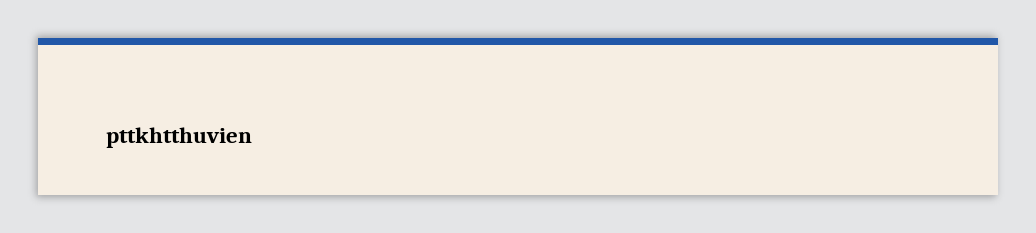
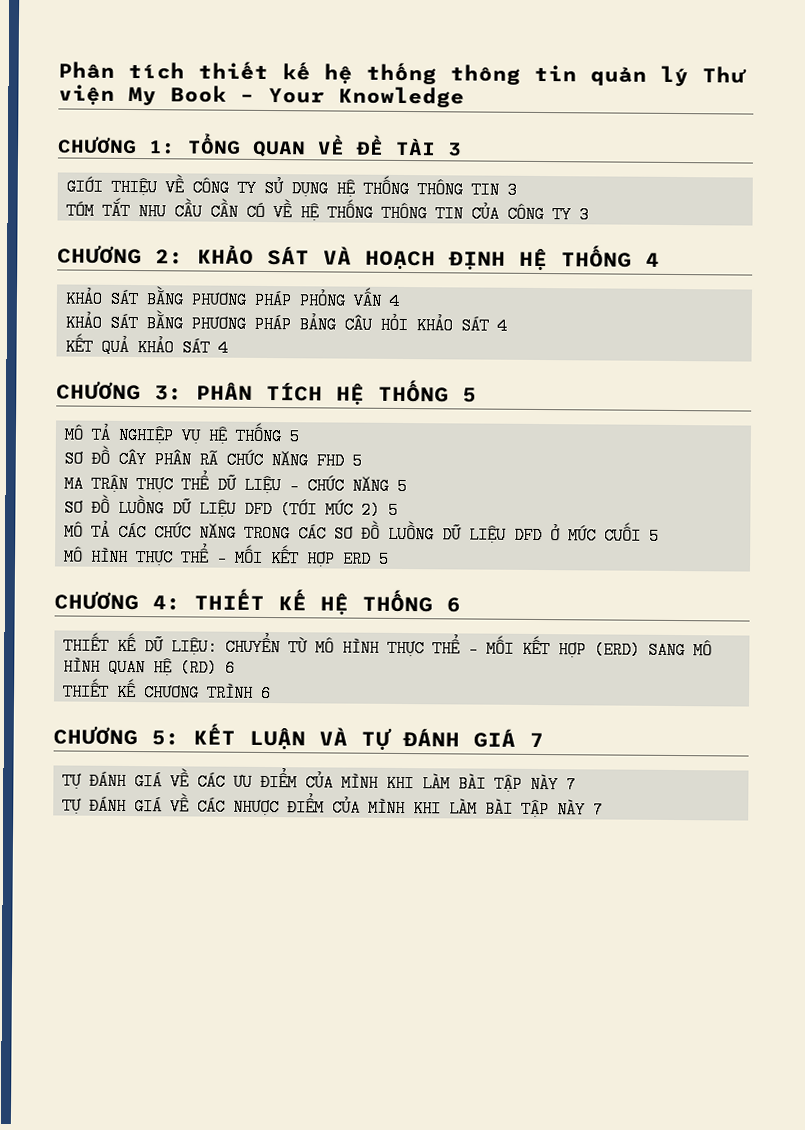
[106,127,252,148] pttkhtthuvien -> [58,61,747,87] [58,84,465,108] [58,133,462,158] [66,174,519,199] [66,197,591,224] [57,244,660,272] [65,286,401,310] [65,310,509,335] [65,333,230,357] [56,379,477,406] [64,422,301,446] [64,445,364,470] [64,470,409,496] [64,494,400,519] [64,520,661,545] [63,543,391,568] [54,588,461,616] [63,632,713,660] [63,657,237,677] [62,678,273,703] [53,723,544,751] [62,767,578,794] [62,793,605,819] Phân tích thiết kế hệ thống thông tin quản lý Thư viện My Book – Your Knowledge // CHƯƠNG 1: TỔNG QUAN VỀ ĐỀ TÀI 3 // GIỚI THIỆU VỀ CÔNG TY SỬ DỤNG HỆ THỐNG THÔNG TIN 3 // TÓM TẮT NHU CẦU CẦN CÓ VỀ HỆ THỐNG THÔNG TIN CỦA CÔNG TY 3 // CHƯƠNG 2: KHẢO SÁT VÀ HOẠCH ĐỊNH HỆ THỐNG 4 // KHẢO SÁT BẰNG PHƯƠNG PHÁP PHỎNG VẤN 4 // KHẢO SÁT BẰNG PHƯƠNG PHÁP BẢNG CÂU HỎI KHẢO SÁT 4 // KẾT QUẢ KHẢO SÁT 4 // CHƯƠNG 3: PHÂN TÍCH HỆ THỐNG 5 // MÔ TẢ NGHIỆP VỤ HỆ THỐNG 5 // SƠ ĐỒ CÂY PHÂN RÃ CHỨC NĂNG FHD 5 // MA TRẬN THỰC THỂ DỮ LIỆU – CHỨC NĂNG 5 // SƠ ĐỒ LUỒNG DỮ LIỆU DFD (TỚI MỨC 2) 5 // MÔ TẢ CÁC CHỨC NĂNG TRONG CÁC SƠ ĐỒ LUỒNG DỮ LIỆU DFD Ở MỨC CUỐI 5 // MÔ HÌNH THỰC THỂ - MỐI KẾT HỢP ERD 5 // CHƯƠNG 4: THIẾT KẾ HỆ THỐNG 6 // THIẾT KẾ DỮ LIỆU: CHUYỂN TỪ MÔ HÌNH THỰC THỂ - MỐI KẾT HỢP (ERD) SANG MÔ HÌNH QUAN HỆ (RD) 6 // THIẾT KẾ CHƯƠNG TRÌNH 6 // CHƯƠNG 5: KẾT LUẬN VÀ TỰ ĐÁNH GIÁ 7 // TỰ ĐÁNH GIÁ VỀ CÁC ƯU ĐIỂM CỦA MÌNH KHI LÀM BÀI TẬP NÀY 7 // TỰ ĐÁNH GIÁ VỀ CÁC NHƯỢC ĐIỂM CỦA MÌNH KHI LÀM BÀI TẬP NÀY 7

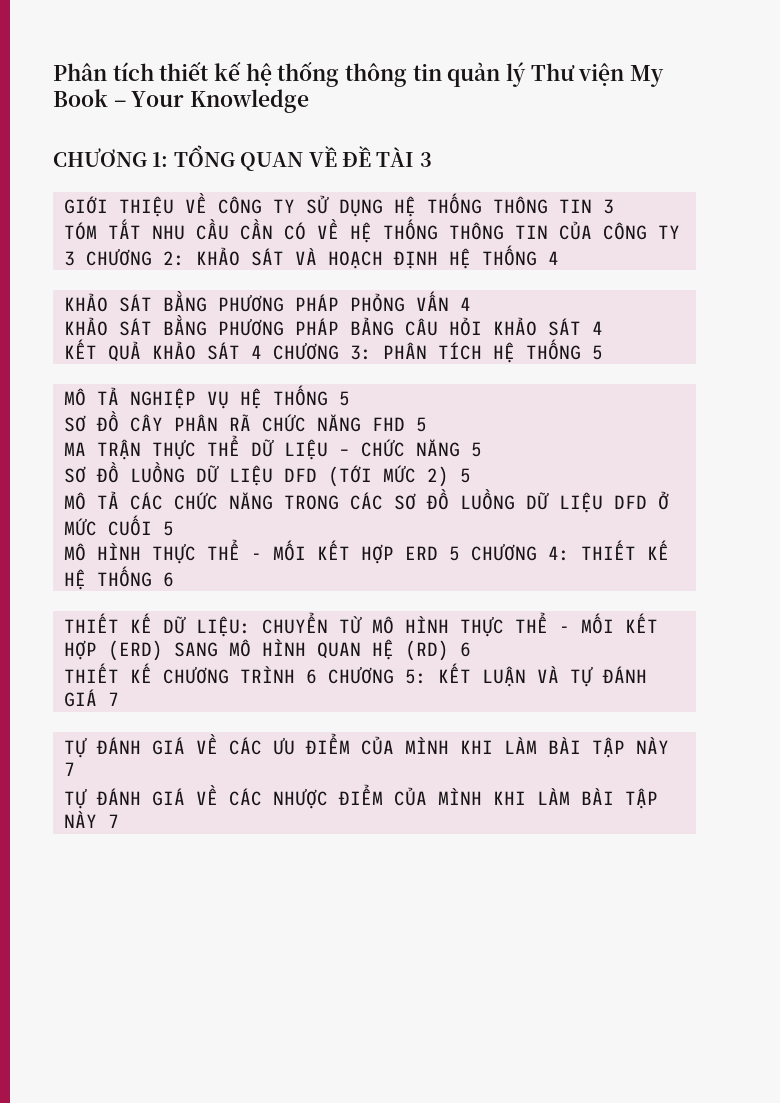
(591, 215) // -> (75, 258) none
(230, 348) // -> (262, 352) none
(391, 559) // -> (460, 553) none
(273, 693) // -> (317, 676) none

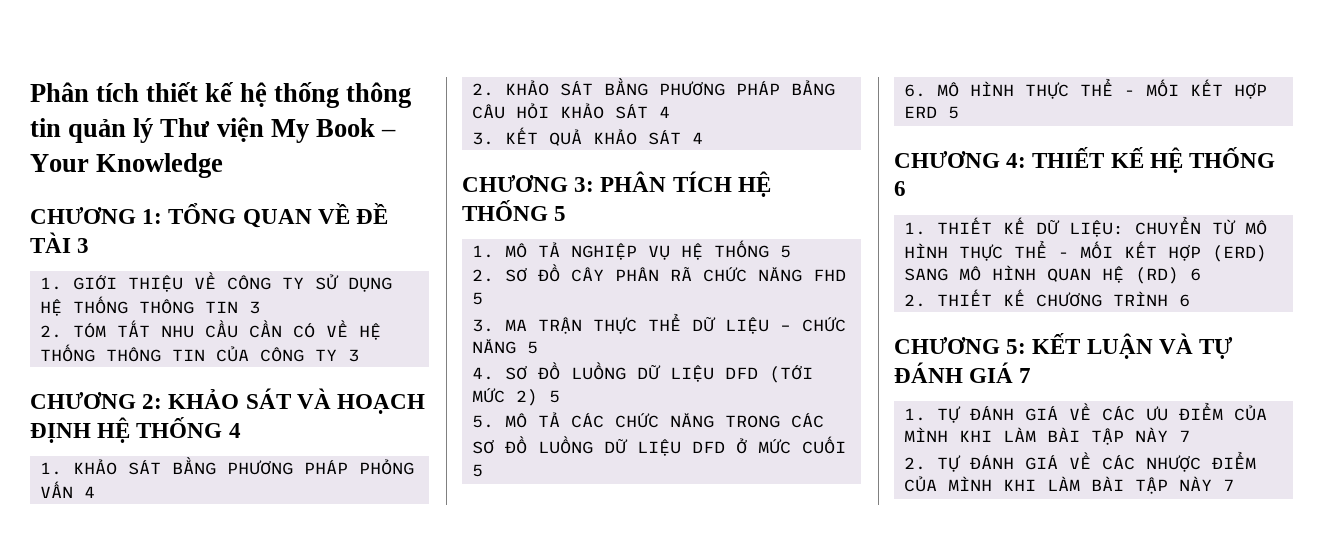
(432, 159) none -> [40,277,63,290] 1.
(614, 206) none -> [40,325,63,338] 2.
(75, 258) none -> (360, 355) //
(559, 258) none -> [40,462,63,475] 1.
(471, 304) none -> [472,83,495,96] 2.
(603, 328) none -> [472,132,495,145] 3.
(262, 352) none -> (704, 138) //
(603, 352) none -> [472,245,495,258] 1.
(350, 398) none -> [472,269,495,282] 2.
(427, 424) none -> [472,319,495,332] 3.
(482, 449) none -> [472,367,495,380] 4.
(471, 475) none -> [472,415,495,428] 5.
(174, 528) none -> [904,84,927,97] 6.
(460, 553) none -> (960, 112) //
(174, 579) none -> [904,222,927,235] 1.
(471, 649) none -> [904,294,927,307] 2.
(317, 676) none -> (1191, 300) //
(119, 699) none -> [904,408,927,421] 1.
(75, 769) none -> [904,457,927,470] 2.

